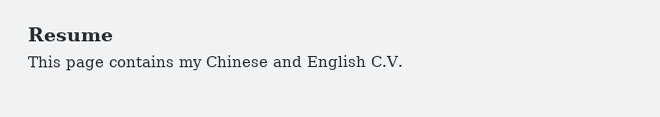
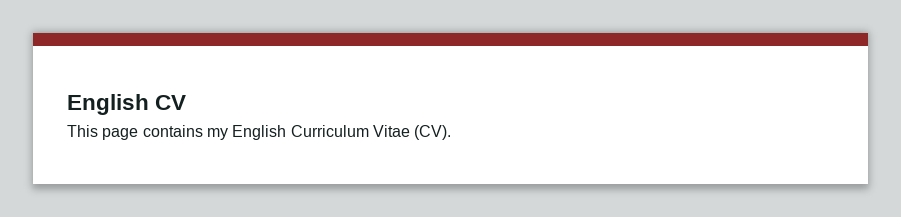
[27,27,113,42] Resume -> [67,94,187,115] English CV
[205,54,404,71] Chinese and English C.V. -> [232,125,452,140] English Curriculum Vitae (CV).

